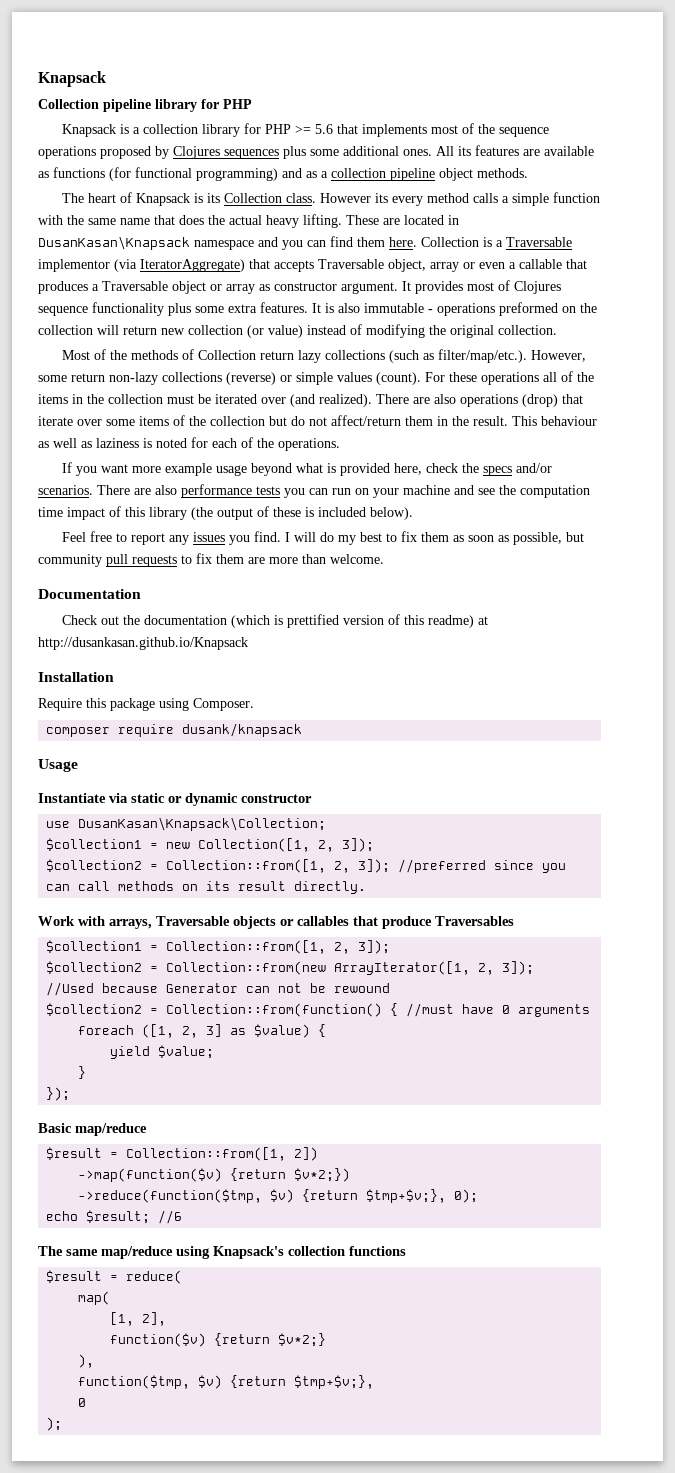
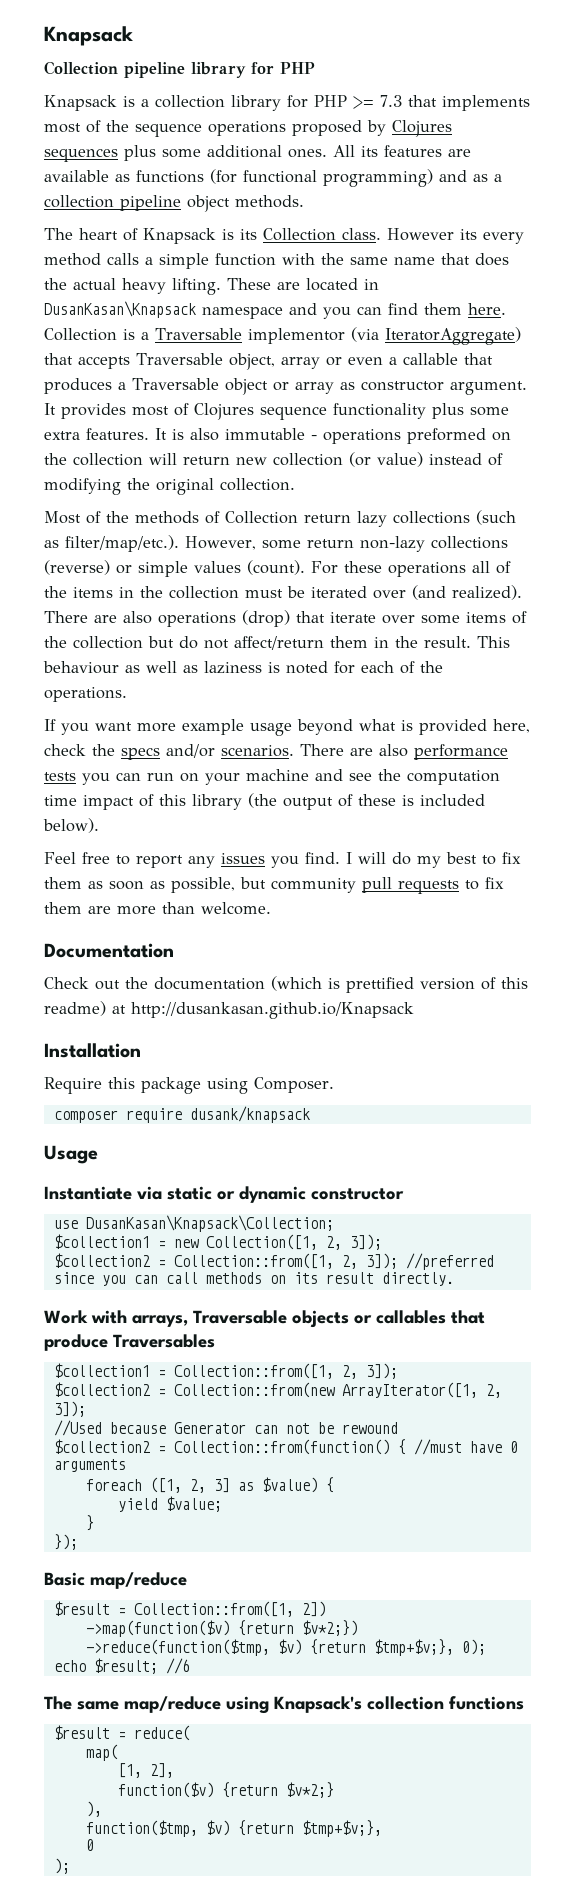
[315,124,334,134] 5.6 -> [380,95,402,107] 7.3

